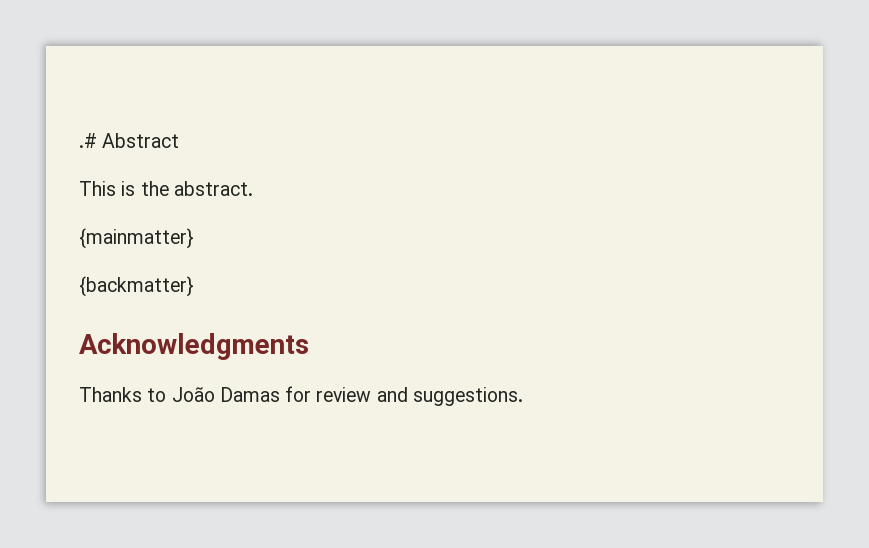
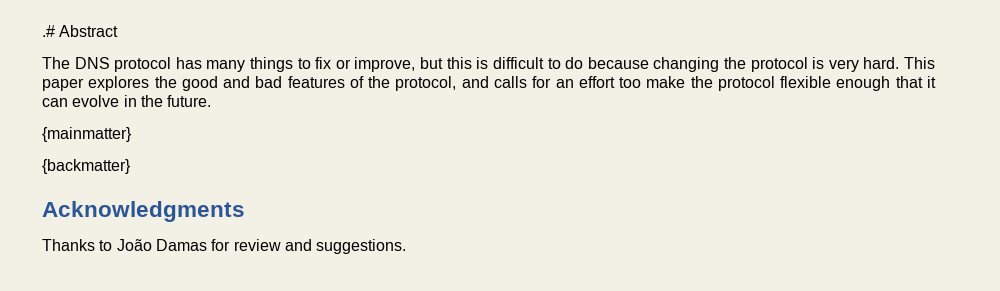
[79,181,253,196] This is the abstract. -> [42,57,935,72] [42,76,936,91] [42,95,212,107] The DNS protocol has many things to fix or improve, but this is difficult to do because changing the protocol is very hard. This paper explores the good and bad features of the protocol, and calls for an effort too make the protocol flexible enough that it can evolve in the future.

